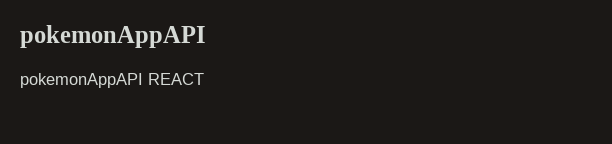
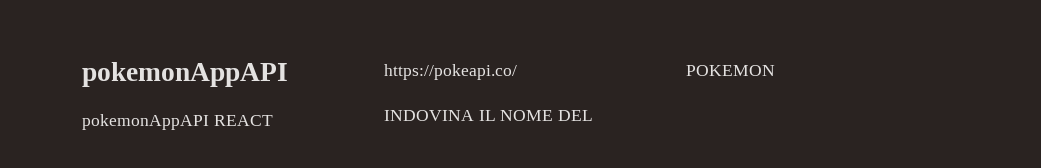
(204, 79) none -> [384,64,517,80] [384,110,594,121] [686,65,775,76] https://pokeapi.co/ // INDOVINA IL NOME DEL POKEMON

